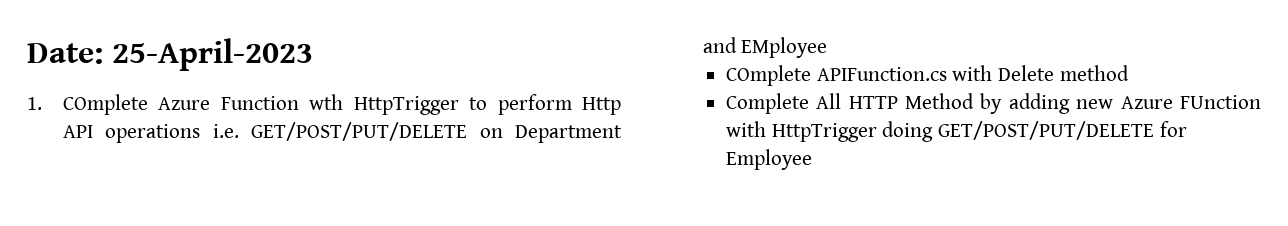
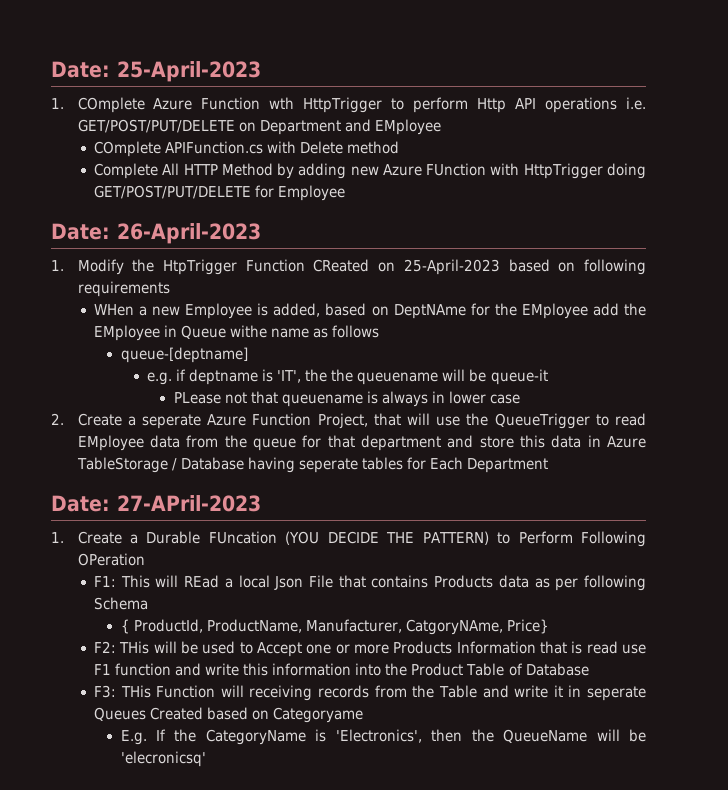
(812, 159) none -> [51,223,261,244] [51,259,647,275] [77,281,170,297] [94,303,646,319] [94,325,380,341] [120,347,248,363] [147,369,548,385] [173,391,520,407] [51,413,646,429] [77,435,646,451] [76,457,548,473] [51,495,261,512] [51,531,647,547] [77,553,145,566] [94,575,647,591] [94,597,149,610] [120,619,549,635] [94,641,647,657] [94,663,589,676] [94,685,647,701] [94,707,364,723] [120,729,646,745] [120,751,206,767] // Date: 26-April-2023 // 1. Modify the HtpTrigger Function CReated on 25-April-2023 based on following requirements // WHen a new Employee is added, based on DeptNAme for the EMployee add the EMployee in Queue withe name as follows // queue-[deptname] // e.g. if deptname is 'IT', the the queuename will be queue-it // PLease not that queuename is always in lower case // 2. Create a seperate Azure Function Project, that will use the QueueTrigger to read EMployee data from the queue for that department and store this data in Azure TableStorage / Database having seperate tables for Each Department // Date: 27-APril-2023 // 1. Create a Durable FUncation (YOU DECIDE THE PATTERN) to Perform Following OPeration // F1: This will REad a local Json File that contains Products data as per following Schema // { ProductId, ProductName, Manufacturer, CatgoryNAme, Price} // F2: THis will be used to Accept one or more Products Information that is read use F1 function and write this information into the Product Table of Database // F3: THis Function will receiving records from the Table and write it in seperate Queues Created based on Categoryame // E.g. If the CategoryName is 'Electronics', then the QueueName will be 'elecronicsq'

